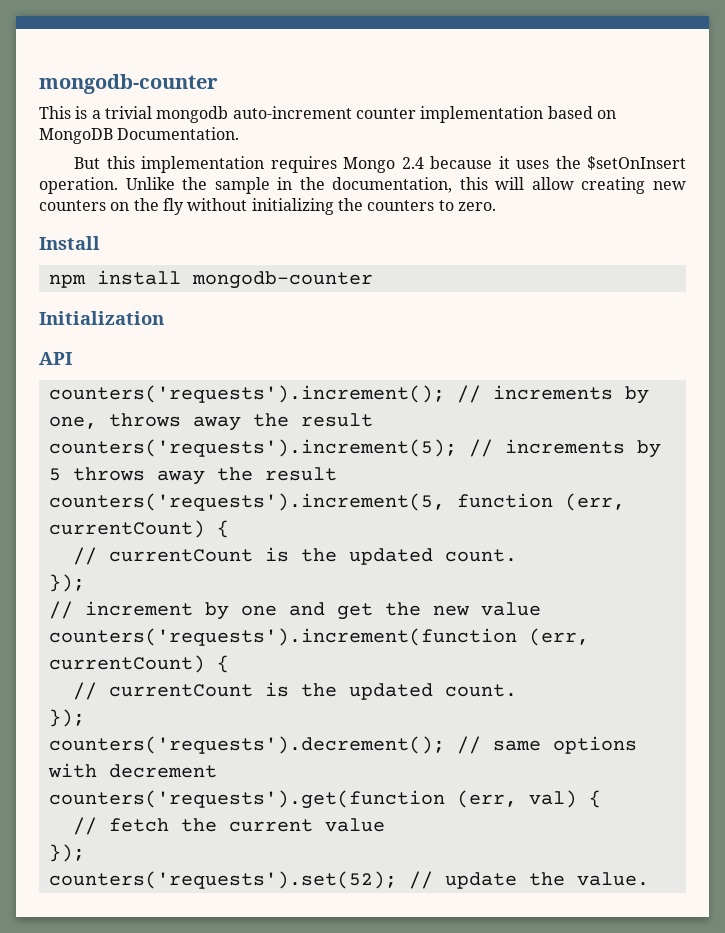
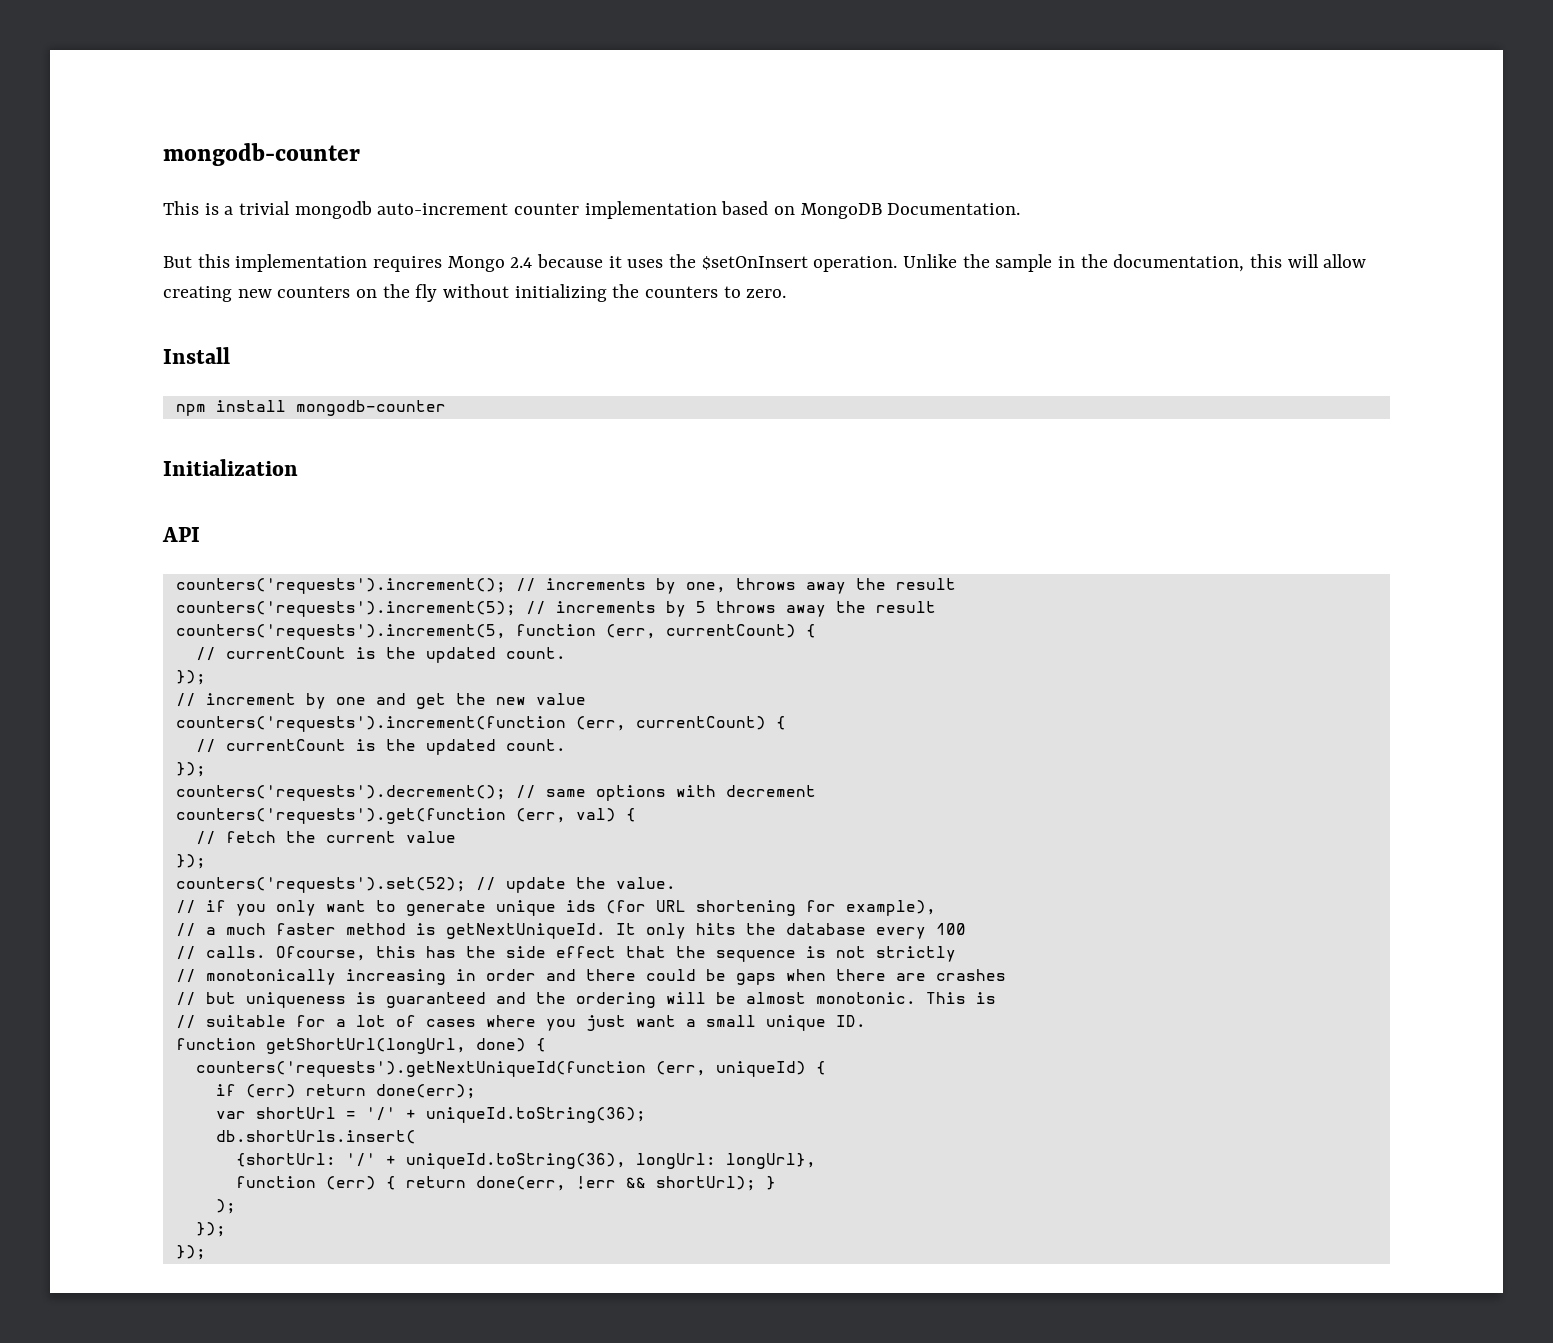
(649, 879) none -> [175,900,936,916] [175,923,966,939] [175,946,956,962] [175,969,1006,985] [175,992,996,1008] [175,1015,866,1031] [175,1038,546,1054] [195,1061,826,1077] [215,1084,476,1099] [215,1107,646,1123] [215,1130,416,1144] [235,1153,816,1169] [235,1176,776,1191] [215,1199,236,1214] [195,1222,226,1237] [175,1245,206,1260] // // if you only want to generate unique ids (for URL shortening for example), // // a much faster method is getNextUniqueId. It only hits the database every 100 // // calls. Ofcourse, this has the side effect that the sequence is not strictly // // monotonically increasing in order and there could be gaps when there are crashes // // but uniqueness is guaranteed and the ordering will be almost monotonic. This is // // suitable for a lot of cases where you just want a small unique ID. // function getShortUrl(longUrl, done) { // counters('requests').getNextUniqueId(function (err, uniqueId) { // if (err) return done(err); // var shortUrl = '/' + uniqueId.toString(36); // db.shortUrls.insert( // {shortUrl: '/' + uniqueId.toString(36), longUrl: longUrl}, // function (err) { return done(err, !err && shortUrl); } // ); // }); // });

